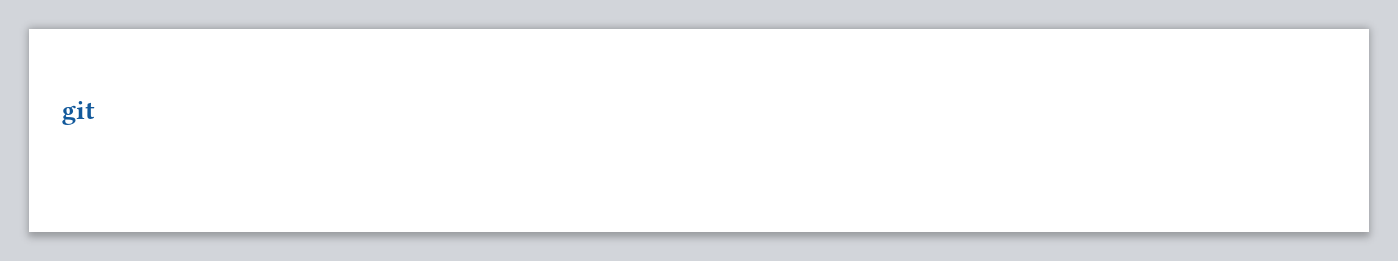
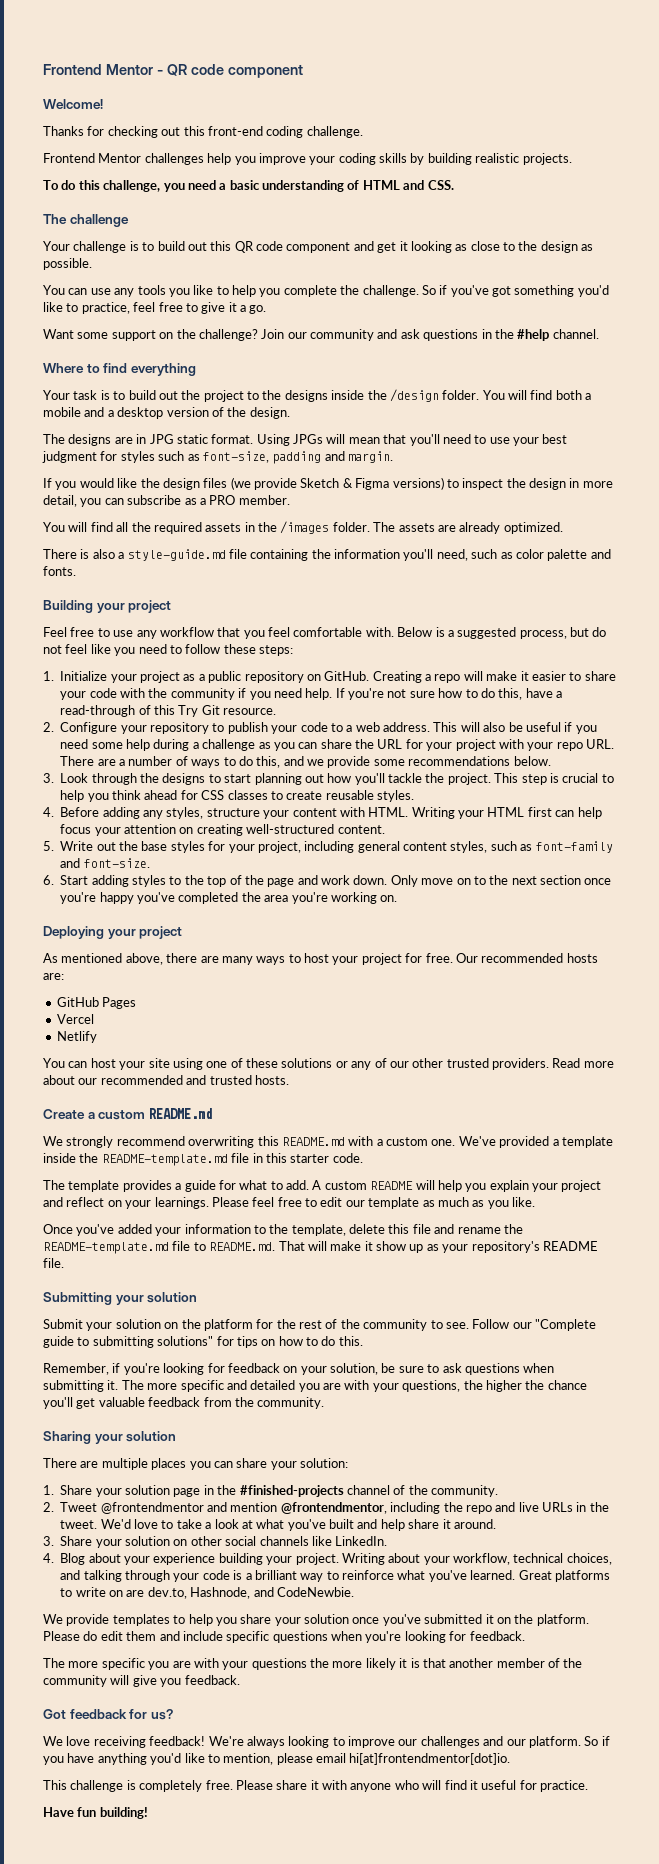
[62,101,95,125] git -> [43,64,303,78] [43,99,103,109] [43,126,363,138] [43,153,572,165] [43,180,454,192] [43,214,129,227] [43,241,594,253] [43,258,92,270] [43,285,609,297] [43,302,267,314] [43,329,599,341] [43,363,196,376] [43,389,592,402] [43,407,290,419] [43,434,568,446] [42,451,393,464] [43,477,613,490] [43,495,290,507] [43,521,563,534] [43,549,611,561] [43,566,76,576] [43,600,172,613] [43,627,607,639] [43,644,293,656] [43,671,616,683] [60,688,562,700] [60,705,277,717] [43,722,597,734] [60,739,614,751] [60,756,551,768] [43,773,614,785] [60,790,414,802] [43,807,602,819] [60,824,385,836] [43,841,613,853] [60,858,150,868] [43,875,612,887] [60,892,398,904] [43,926,183,939] [43,953,598,965] [43,973,64,980] [56,997,137,1009] [56,1014,94,1024] [56,1031,97,1043] [43,1058,614,1070] [43,1075,289,1085] [43,1108,212,1120] [43,1136,613,1148] [43,1153,363,1166] [43,1180,602,1192] [43,1197,535,1209] [43,1224,523,1236] [43,1241,598,1254] [43,1258,64,1268] [43,1292,198,1305] [43,1319,596,1331] [43,1336,363,1348] [43,1363,555,1375] [43,1380,587,1392] [43,1397,325,1409] [43,1431,177,1444] [43,1458,348,1470] [43,1485,498,1497] [43,1502,609,1514] [60,1519,496,1531] [43,1536,388,1548] [43,1553,612,1565] [60,1570,610,1582] [60,1587,354,1599] [43,1614,589,1626] [43,1631,525,1643] [43,1658,583,1670] [43,1675,240,1687] [43,1709,173,1720] [43,1736,610,1748] [43,1753,511,1765] [43,1780,588,1792] [43,1807,148,1819] Frontend Mentor - QR code component // Welcome! // Thanks for checking out this front-end coding challenge. // Frontend Mentor challenges help you improve your coding skills by building realistic projects. // To do this challenge, you need a basic understanding of HTML and CSS. // The challenge // Your challenge is to build out this QR code component and get it looking as close to the design as possible. // You can use any tools you like to help you complete the challenge. So if you've got something you'd like to practice, feel free to give it a go. // Want some support on the challenge? Join our community and ask questions in the #help channel. // Where to find everything // Your task is to build out the project to the designs inside the /design folder. You will find both a mobile and a desktop version of the design. // The designs are in JPG static format. Using JPGs will mean that you'll need to use your best judgment for styles such as font-size, padding and margin. // If you would like the design files (we provide Sketch & Figma versions) to inspect the design in more detail, you can subscribe as a PRO member. // You will find all the required assets in the /images folder. The assets are already optimized. // There is also a style-guide.md file containing the information you'll need, such as color palette and fonts. // Building your project // Feel free to use any workflow that you feel comfortable with. Below is a suggested process, but do not feel like you need to follow these steps: // 1. Initialize your project as a public repository on GitHub. Creating a repo will make it easier to share your code with the community if you need help. If you're not sure how to do this, have a read-through of this Try Git resource. // 2. Configure your repository to publish your code to a web address. This will also be useful if you need some help during a challenge as you can share the URL for your project with your repo URL. There are a number of ways to do this, and we provide some recommendations below. // 3. Look through the designs to start planning out how you'll tackle the project. This step is crucial to help you think ahead for CSS classes to create reusable styles. // 4. Before adding any styles, structure your content with HTML. Writing your HTML first can help focus your attention on creating well-structured content. // 5. Write out the base styles for your project, including general content styles, such as font-family and font-size. // 6. Start adding styles to the top of the page and work down. Only move on to the next section once you're happy you've completed the area you're working on. // Deploying your project // As mentioned above, there are many ways to host your project for free. Our recommended hosts are: // GitHub Pages // Vercel // Netlify // You can host your site using one of these solutions or any of our other trusted providers. Read more about our recommended and trusted hosts. // Create a custom README.md // We strongly recommend overwriting this README.md with a custom one. We've provided a template inside the README-template.md file in this starter code. // The template provides a guide for what to add. A custom README will help you explain your project and reflect on your learnings. Please feel free to edit our template as much as you like. // Once you've added your information to the template, delete this file and rename the README-template.md file to README.md. That will make it show up as your repository's README file. // Submitting your solution // Submit your solution on the platform for the rest of the community to see. Follow our "Complete guide to submitting solutions" for tips on how to do this. // Remember, if you're looking for feedback on your solution, be sure to ask questions when submitting it. The more specific and detailed you are with your questions, the higher the chance you'll get valuable feedback from the community. // Sharing your solution // There are multiple places you can share your solution: // 1. Share your solution page in the #finished-projects channel of the community. // 2. Tweet @frontendmentor and mention @frontendmentor, including the repo and live URLs in the tweet. We'd love to take a look at what you've built and help share it around. // 3. Share your solution on other social channels like LinkedIn. // 4. Blog about your experience building your project. Writing about your workflow, technical choices, and talking through your code is a brilliant way to reinforce what you've learned. Great platforms to write on are dev.to, Hashnode, and CodeNewbie. // We provide templates to help you share your solution once you've submitted it on the platform. Please do edit them and include specific questions when you're looking for feedback. // The more specific you are with your questions the more likely it is that another member of the community will give you feedback. // Got feedback for us? // We love receiving feedback! We're always looking to improve our challenges and our platform. So if you have anything you'd like to mention, please email hi[at]frontendmentor[dot]io. // This challenge is completely free. Please share it with anyone who will find it useful for practice. // Have fun building!

